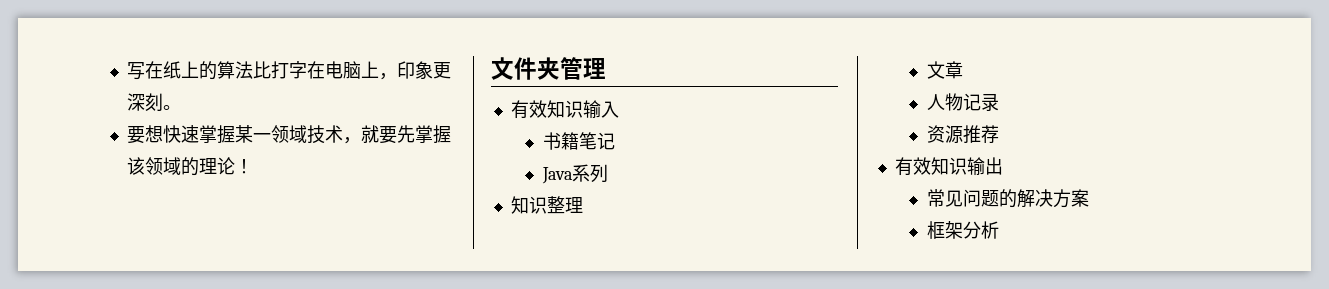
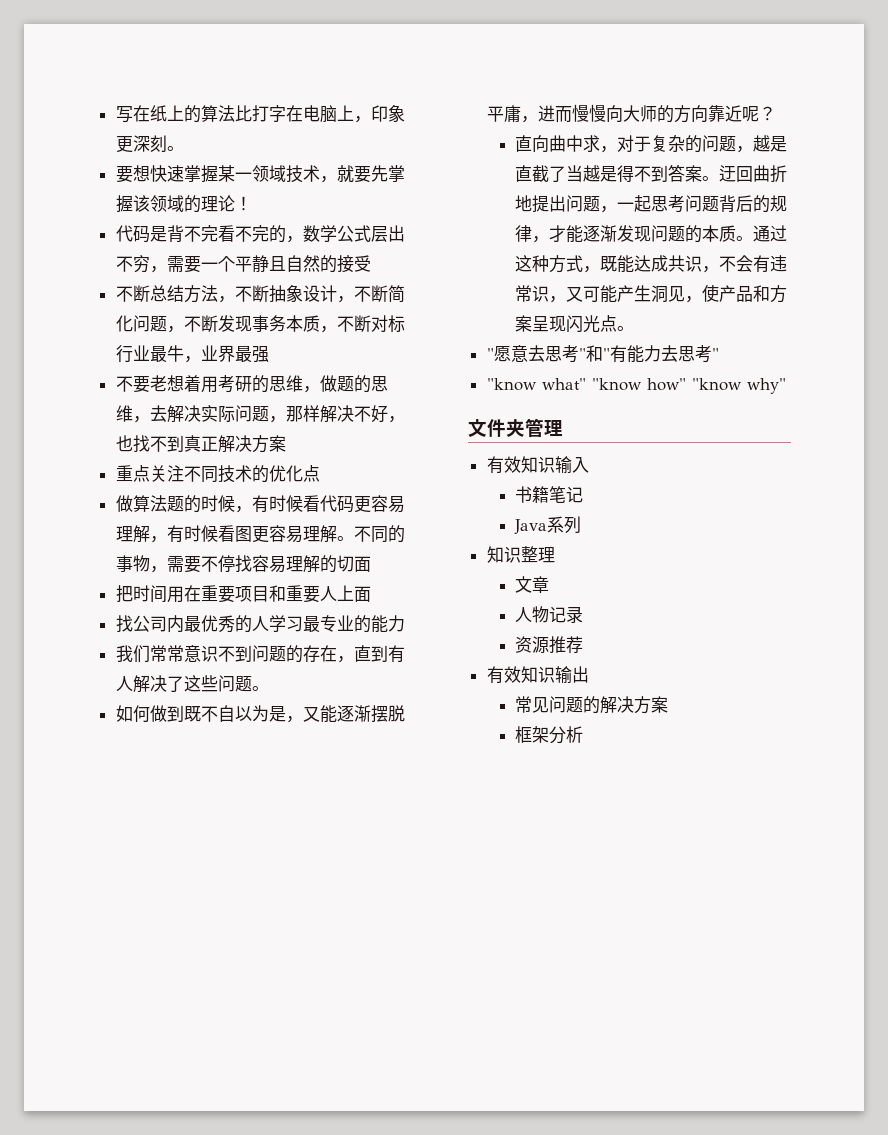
(253, 166) none -> [115,225,405,243] [115,255,371,273] [115,285,405,303] [115,315,405,333] [115,345,269,363] [115,375,388,393] [115,405,405,423] [115,435,286,453] [115,465,320,483] [115,495,405,513] [115,525,405,543] [115,555,371,573] [115,585,371,603] [115,615,405,633] [115,645,405,663] [115,675,269,693] [115,705,405,723] [486,104,776,123] [515,135,788,153] [515,164,788,183] [515,195,788,213] [515,225,788,243] [515,255,788,273] [515,284,788,303] [515,315,635,333] [486,345,719,363] [486,378,786,394] // 代码是背不完看不完的，数学公式层出不穷，需要一个平静且自然的接受 // 不断总结方法，不断抽象设计，不断简化问题，不断发现事务本质，不断对标行业最牛，业界最强 // 不要老想着用考研的思维，做题的思维，去解决实际问题，那样解决不好，也找不到真正解决方案 // 重点关注不同技术的优化点 // 做算法题的时候，有时候看代码更容易理解，有时候看图更容易理解。不同的事物，需要不停找容易理解的切面 // 把时间用在重要项目和重要人上面 // 找公司内最优秀的人学习最专业的能力 // 我们常常意识不到问题的存在，直到有人解决了这些问题。 // 如何做到既不自以为是，又能逐渐摆脱平庸，进而慢慢向大师的方向靠近呢？ // 直向曲中求，对于复杂的问题，越是直截了当越是得不到答案。迂回曲折地提出问题，一起思考问题背后的规律，才能逐渐发现问题的本质。通过这种方式，既能达成共识，不会有违常识，又可能产生洞见，使产品和方案呈现闪光点。 // "愿意去思考"和"有能力去思考" // "know what" "know how" "know why"

